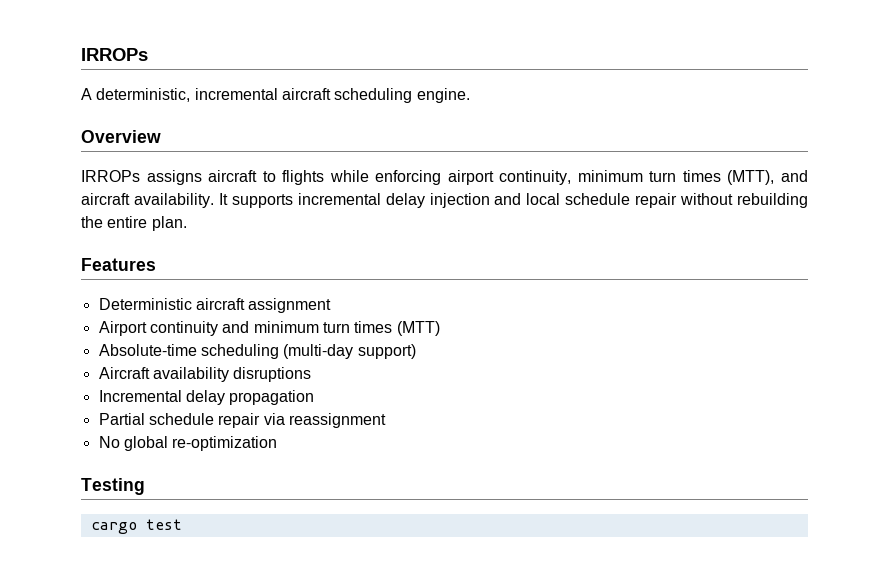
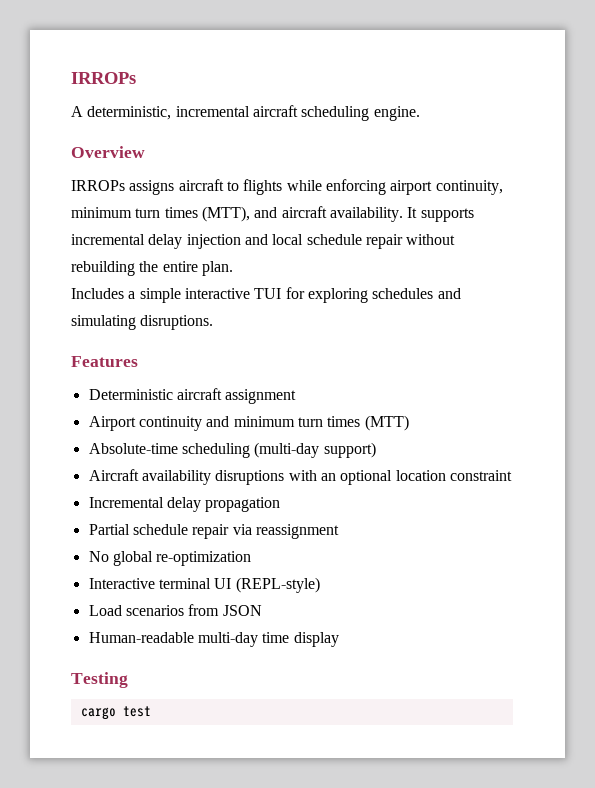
(187, 223) none -> [71,287,461,303] [71,315,214,330] // Includes a simple interactive TUI for exploring schedules and simulating disruptions.
(312, 374) none -> [288,470,512,485] with an optional location constraint
(278, 443) none -> [88,577,320,593] [88,604,262,616] [88,632,339,647] // Interactive terminal UI (REPL-style) // Load scenarios from JSON // Human-readable multi-day time display

